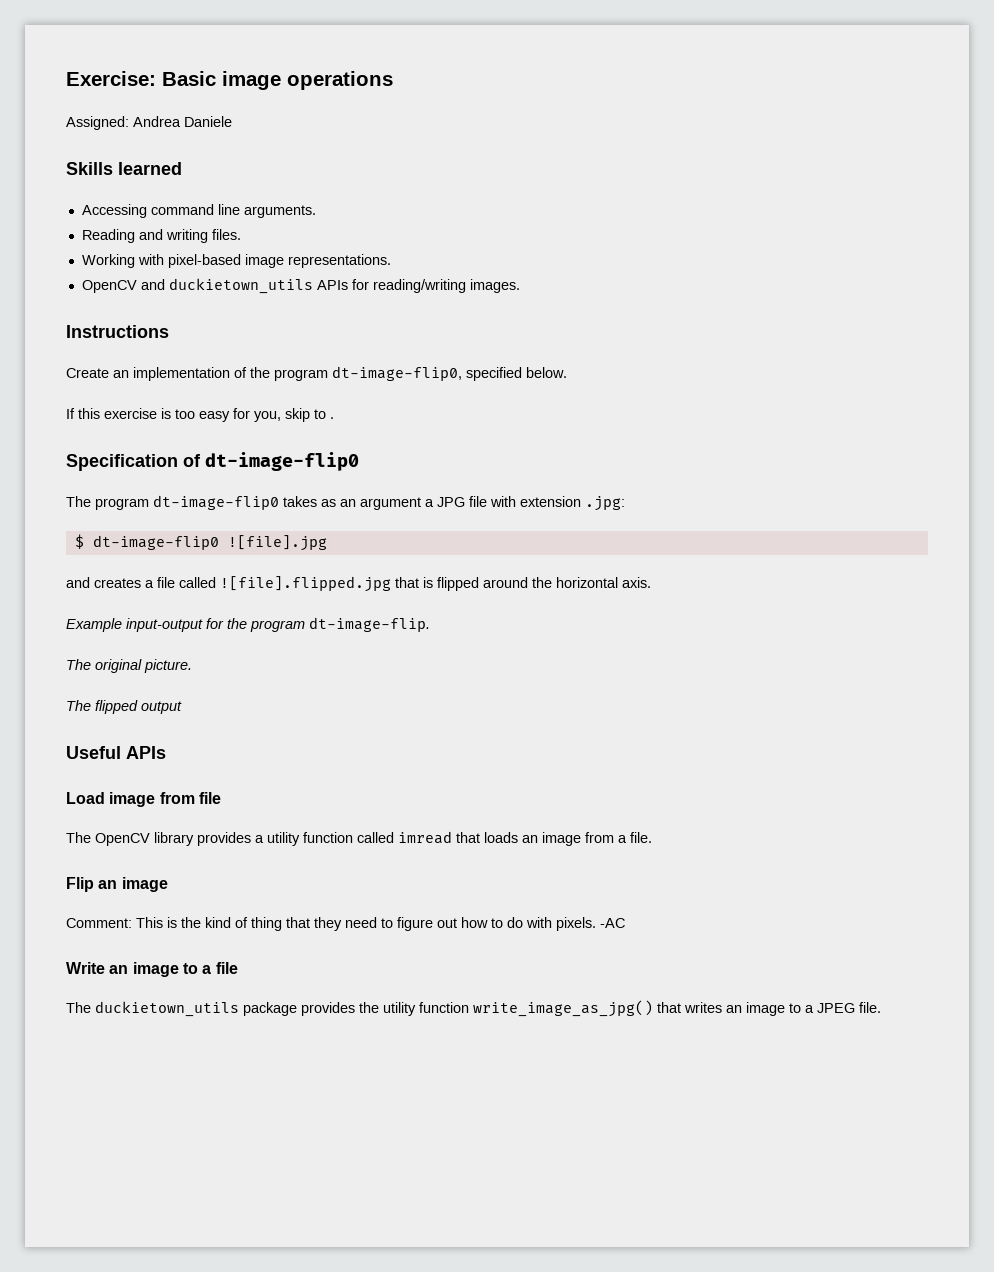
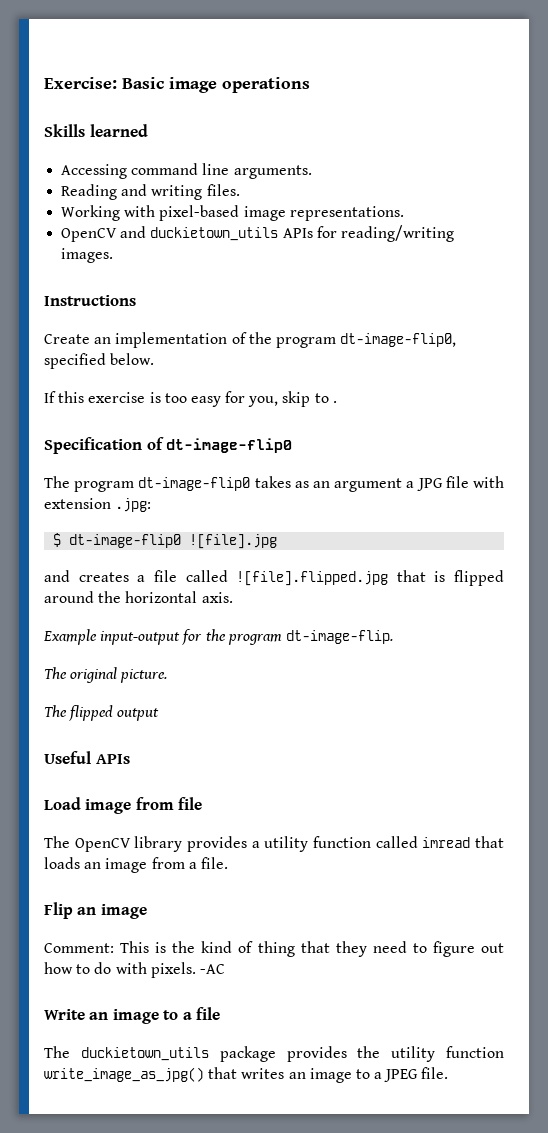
[66,116,232,130] // Assigned: Andrea Daniele -> (310, 85) none

